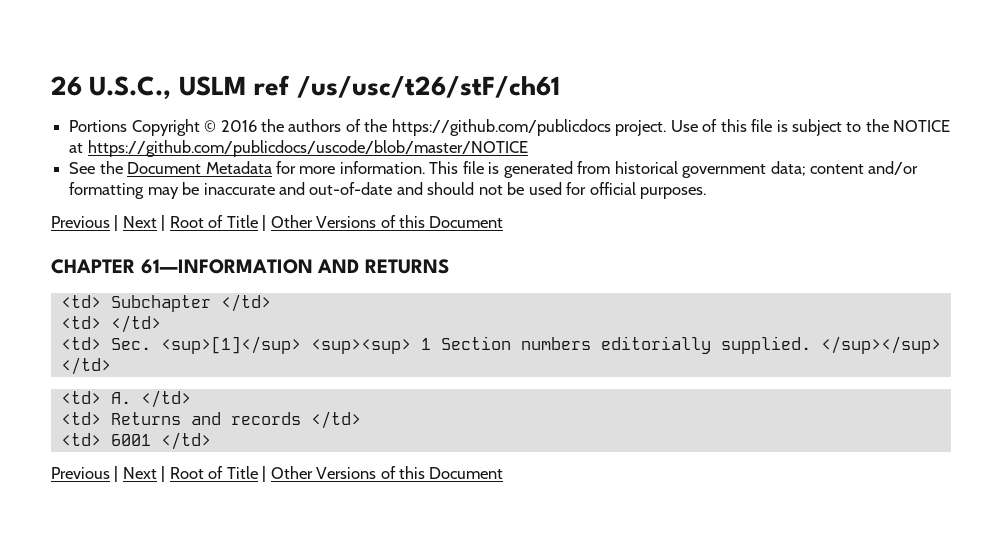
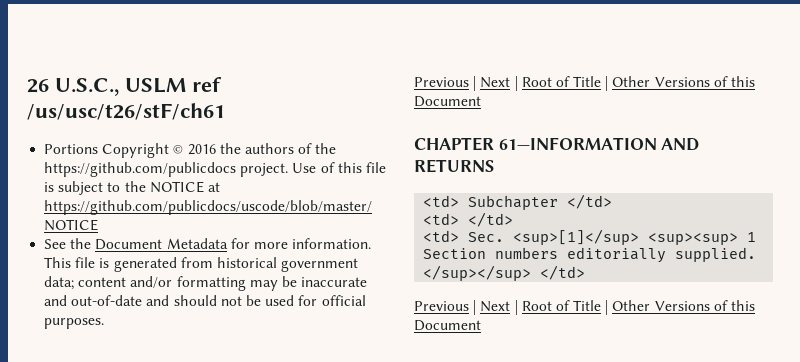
[60,390,191,408] [60,411,361,429] [60,432,211,450] // <td> A. </td> // <td> Returns and records </td> // <td> 6001 </td> -> (586, 272) none

